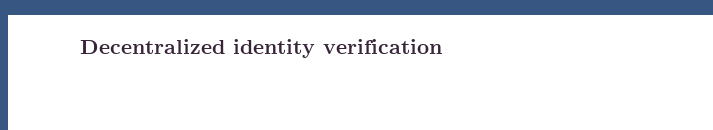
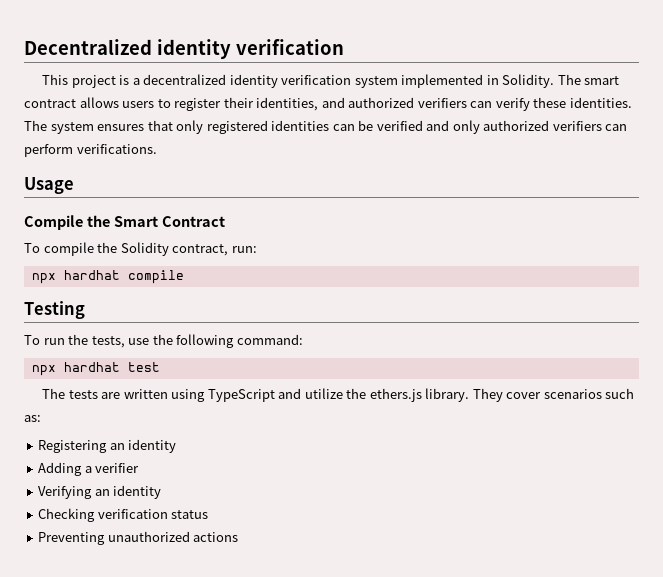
(442, 46) none -> [42,74,620,88] [24,97,632,111] [24,120,628,134] [24,144,157,157] [24,177,74,194] [24,215,225,230] [24,242,257,256] [31,270,184,284] [24,301,85,319] [24,334,303,348] [31,362,160,376] [42,388,635,402] [24,415,41,422] [38,439,177,453] [38,462,140,476] [38,485,162,499] [38,508,209,522] [38,531,239,545] // This project is a decentralized identity verification system implemented in Solidity. The smart contract allows users to register their identities, and authorized verifiers can verify these identities. The system ensures that only registered identities can be verified and only authorized verifiers can perform verifications. // Usage // Compile the Smart Contract // To compile the Solidity contract, run: // npx hardhat compile // Testing // To run the tests, use the following command: // npx hardhat test // The tests are written using TypeScript and utilize the ethers.js library. They cover scenarios such as: // Registering an identity // Adding a verifier // Verifying an identity // Checking verification status // Preventing unauthorized actions

